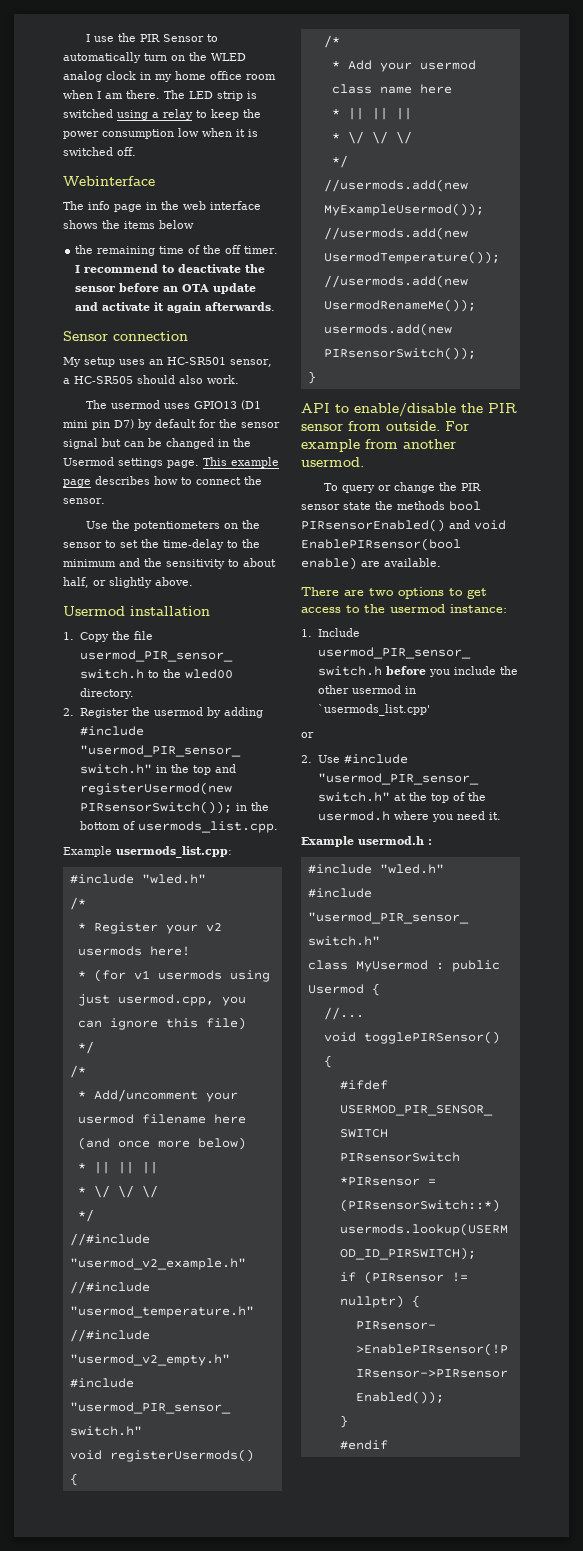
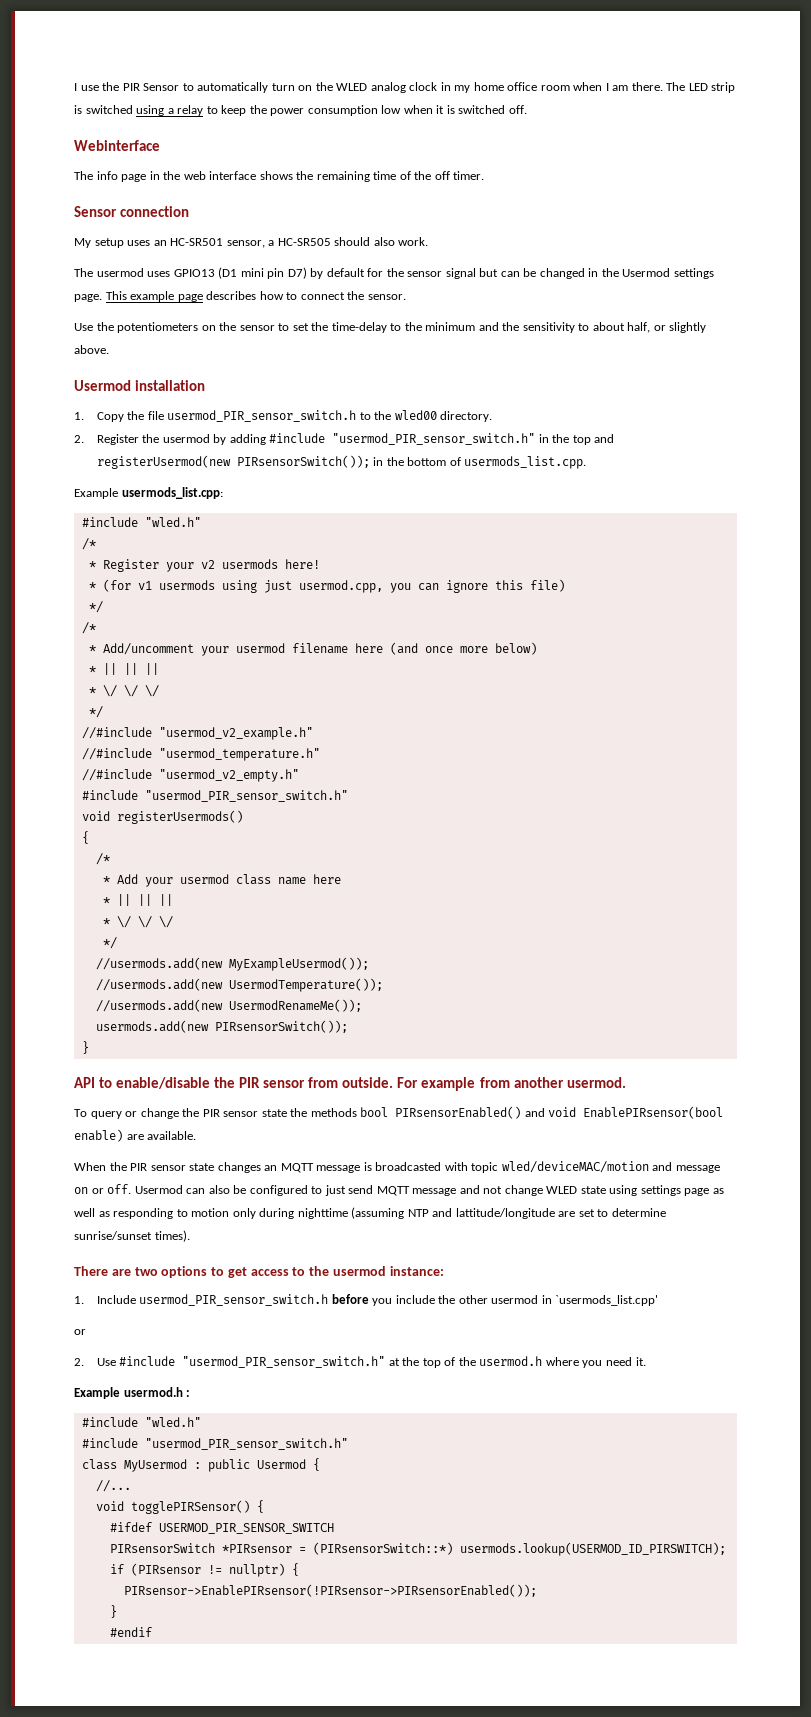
[124,220,194,229] [75,245,94,254] items below // the -> (314, 175) none
[75,264,266,273] [75,283,257,294] [75,302,276,313] I recommend to deactivate the sensor before an OTA update and activate it again afterwards. -> (485, 175) none
(441, 562) none -> [74,1161,720,1173] [74,1184,724,1196] [74,1207,666,1219] [74,1230,190,1242] // When the PIR sensor state changes an MQTT message is broadcasted with topic wled/deviceMAC/motion and message on or off. Usermod can also be configured to just send MQTT message and not change WLED state using settings page as well as responding to motion only during nighttime (assuming NTP and lattitude/longitude are set to determine sunrise/sunset times).

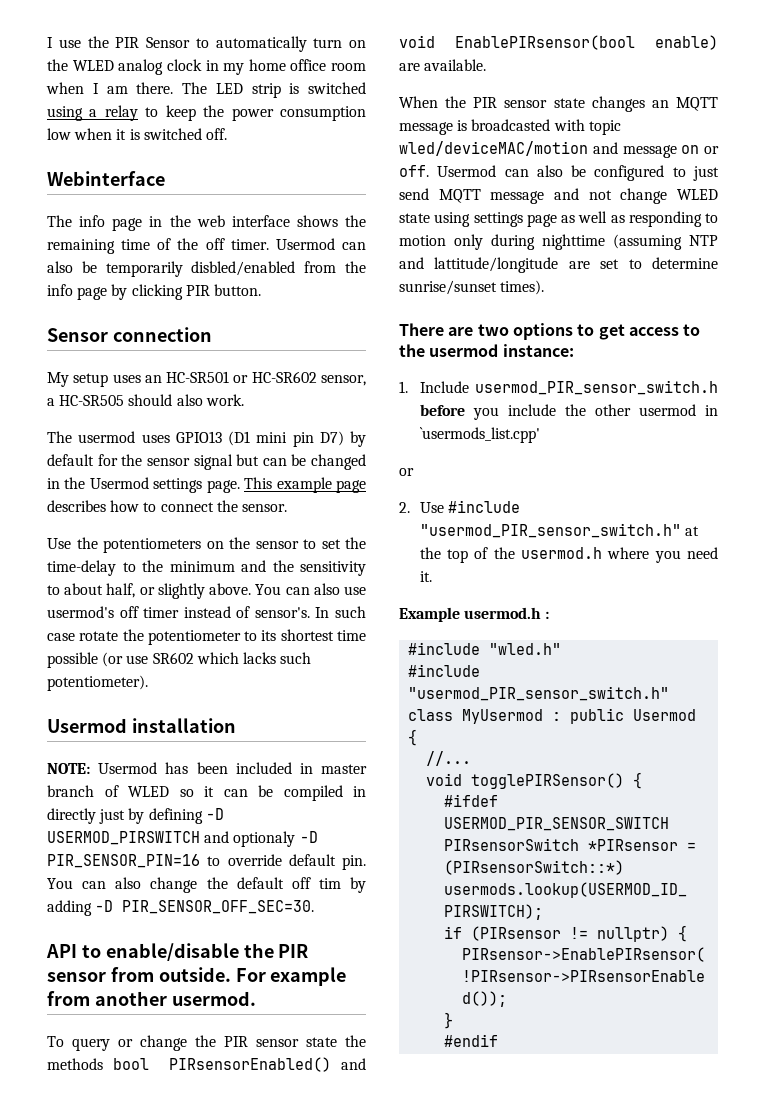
(485, 175) none -> [275,238,366,250] [47,261,366,277] [47,284,261,300] Usermod can also be temporarily disbled/enabled from the info page by clicking PIR button.
(224, 242) none -> [233,371,317,383] or HC-SR602
[74,380,206,391] [74,410,493,422] [74,433,615,445] [96,455,587,469] [74,487,223,499] [81,517,201,527] [81,538,96,550] [88,559,320,572] [88,579,565,593] [88,601,103,613] [81,622,96,634] [88,642,537,656] [88,663,159,675] [88,685,159,697] [88,706,103,718] [81,727,313,740] [81,748,320,761] [81,769,299,782] [81,790,348,802] [81,810,243,824] [81,831,89,844] [95,853,110,865] [102,874,341,887] [102,894,173,906] [102,916,173,928] [102,937,117,949] [95,957,369,971] [95,978,383,992] [95,999,362,1012] [95,1020,348,1033] [81,1041,89,1054] // Usermod installation // 1. Copy the file usermod_PIR_sensor_switch.h to the wled00 directory. // 2. Register the usermod by adding #include "usermod_PIR_sensor_switch.h" in the top and registerUsermod(new PIRsensorSwitch()); in the bottom of usermods_list.cpp. // Example usermods_list.cpp: // #include "wled.h" // /* // * Register your v2 usermods here! // * (for v1 usermods using just usermod.cpp, you can ignore this file) // */ // /* // * Add/uncomment your usermod filename here (and once more below) // * || || || // * \/ \/ \/ // */ // //#include "usermod_v2_example.h" // //#include "usermod_temperature.h" // //#include "usermod_v2_empty.h" // #include "usermod_PIR_sensor_switch.h" // void registerUsermods() // { // /* // * Add your usermod class name here // * || || || // * \/ \/ \/ // */ // //usermods.add(new MyExampleUsermod()); // //usermods.add(new UsermodTemperature()); // //usermods.add(new UsermodRenameMe()); // usermods.add(new PIRsensorSwitch()); // } -> [255,583,366,595] [47,606,366,618] [47,629,366,645] [47,652,312,668] [47,675,148,691] [47,718,236,733] [47,762,367,774] [47,785,366,801] [47,808,224,824] [47,831,318,847] [47,854,366,870] [47,877,366,893] [47,900,315,916] You can also use usermod's off timer instead of sensor's. In such case rotate the potentiometer to its shortest time possible (or use SR602 which lacks such potentiometer). // Usermod installation // NOTE: Usermod has been included in master branch of WLED so it can be compiled in directly just by defining -D USERMOD_PIRSWITCH and optionaly -D PIR_SENSOR_PIN=16 to override default pin. You can also change the default off tim by adding -D PIR_SENSOR_OFF_SEC=30.

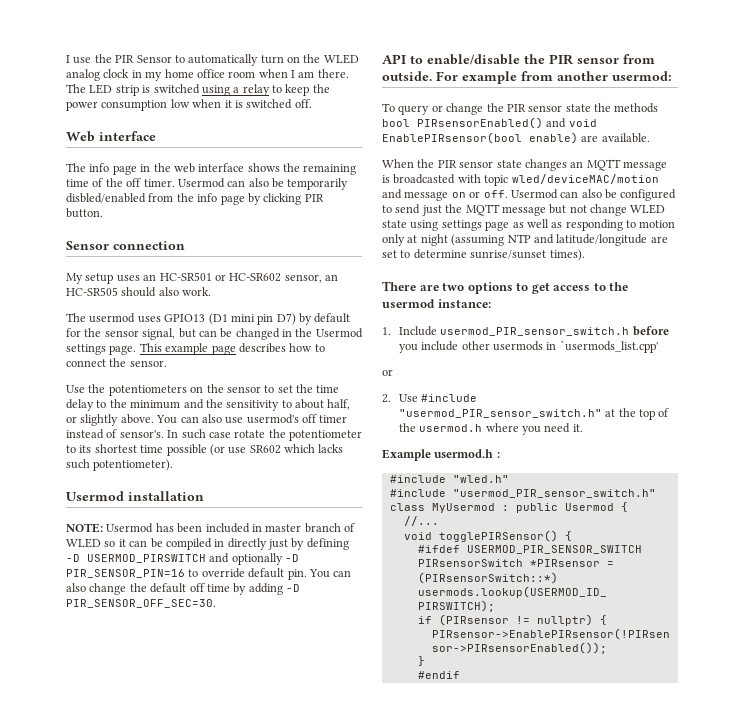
[47,171,165,186] Webinterface -> [66,131,156,142] Web interface
[47,398,55,406] a -> [325,274,338,281] an
[193,454,233,470] signal -> [142,328,176,340] signal,
[47,560,116,576] time-delay -> [316,385,340,393] [66,399,94,411] time delay
[233,831,296,847] optionaly -> [231,553,283,565] optionally
[318,878,341,889] tim -> [206,584,230,592] time
[171,991,256,1006] usermod. -> [612,71,672,81] usermod:
[693,166,719,181] [399,188,579,204] just send MQTT message and -> [395,204,567,216] send just the MQTT message but
[491,234,605,250] during nighttime -> [407,234,448,246] at night
[434,257,559,273] lattitude/longitude -> [556,234,648,246] latitude/longitude
[564,404,696,416] the other usermod -> [461,341,544,351] other usermods

